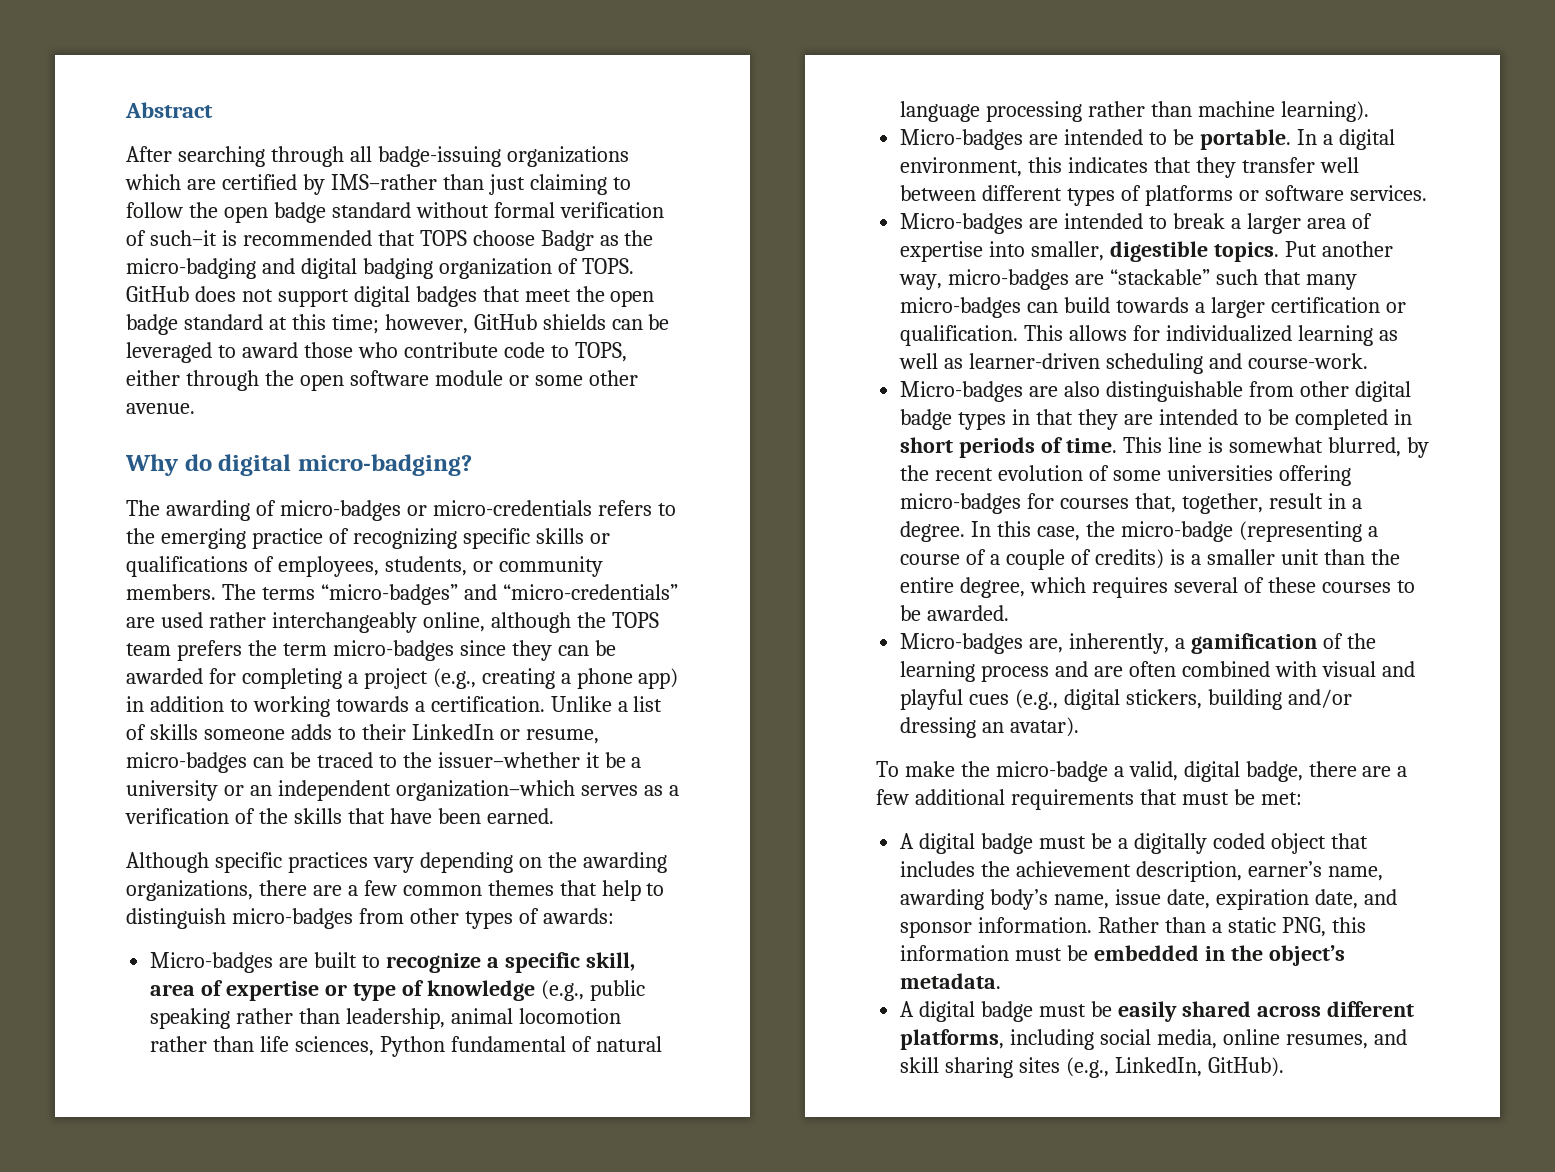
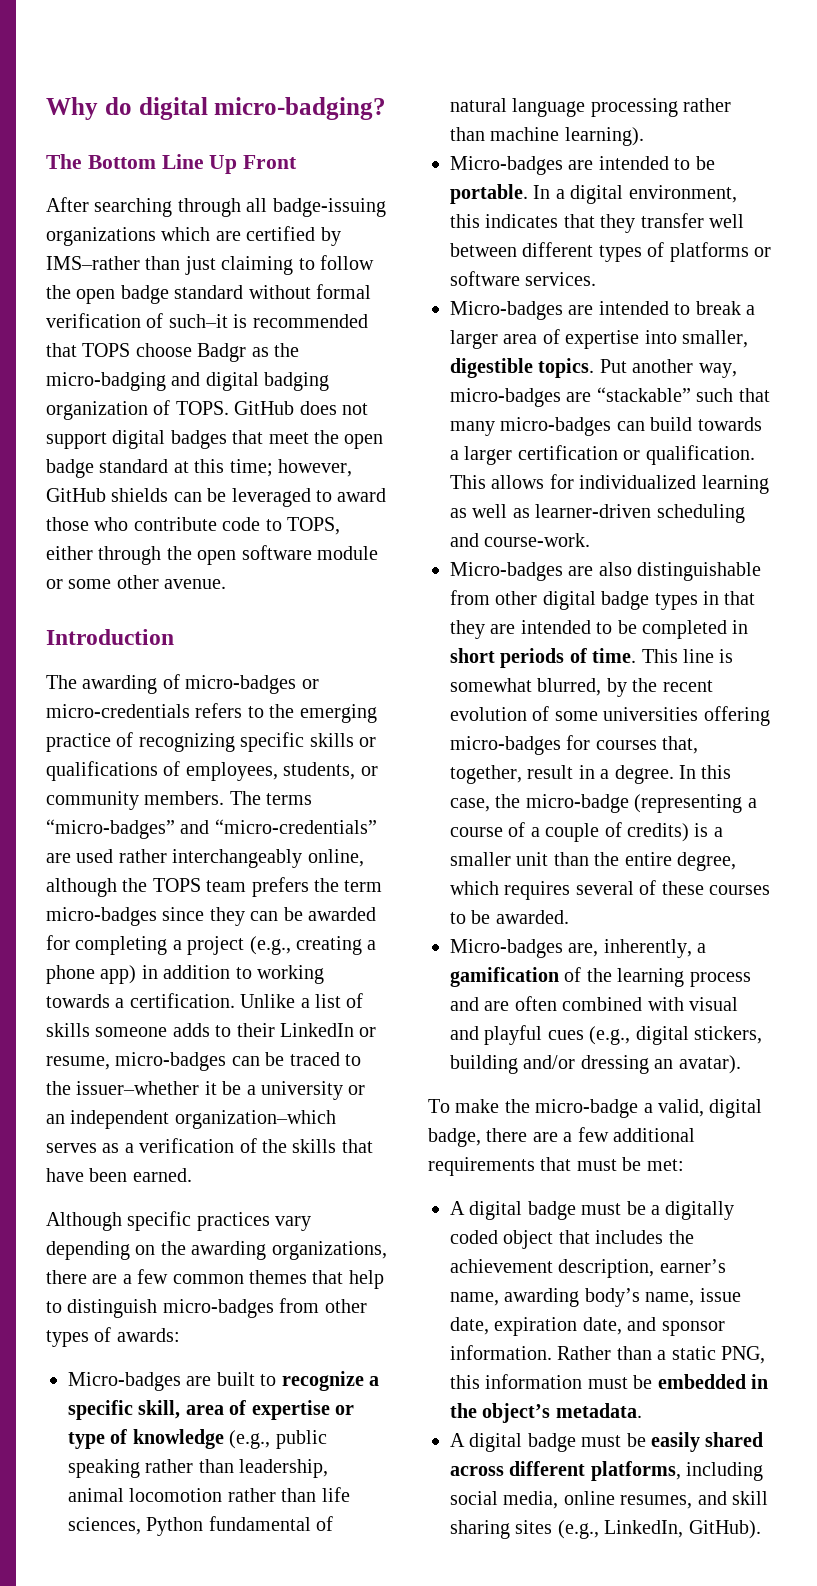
[125,102,213,118] Abstract -> [46,97,387,120] [46,154,298,174] Why do digital micro-badging? // The Bottom Line Up Front
[125,454,472,476] Why do digital micro-badging? -> [46,629,174,645] Introduction

